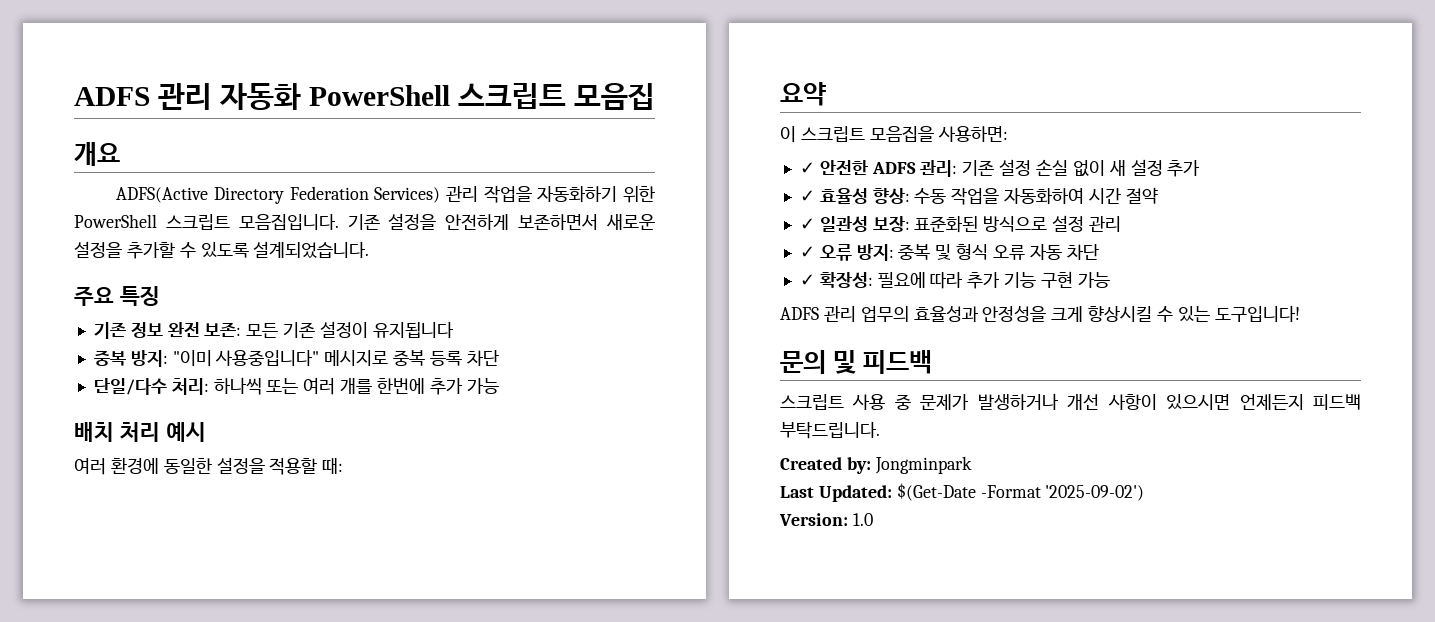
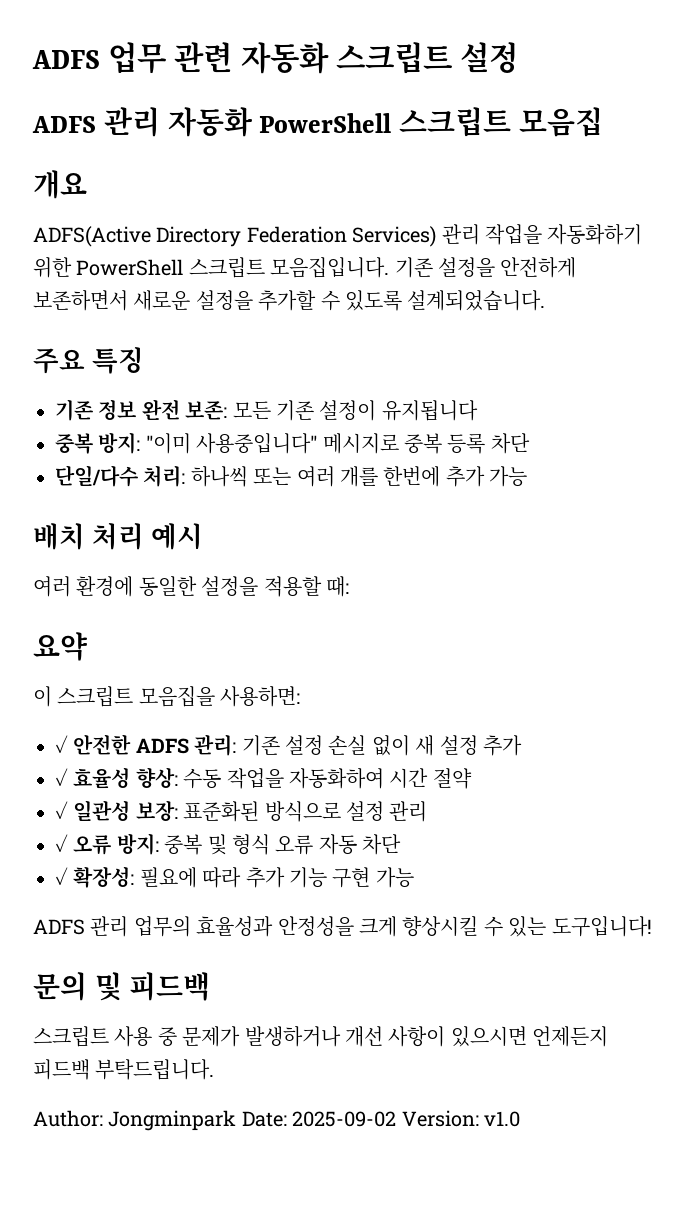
[74,87,150,106] ADFS -> [32,42,519,74] [32,116,96,133] ADFS 업무 관련 자동화 스크립트 설정 // ADFS
[780,457,871,474] Created by: -> [33,1110,103,1127] Author:
[780,483,1145,502] [779,513,873,526] // Last Updated: $(Get-Date -Format '2025-09-02') // Version: 1.0 -> [241,1110,520,1127] Date: 2025-09-02 Version: v1.0

